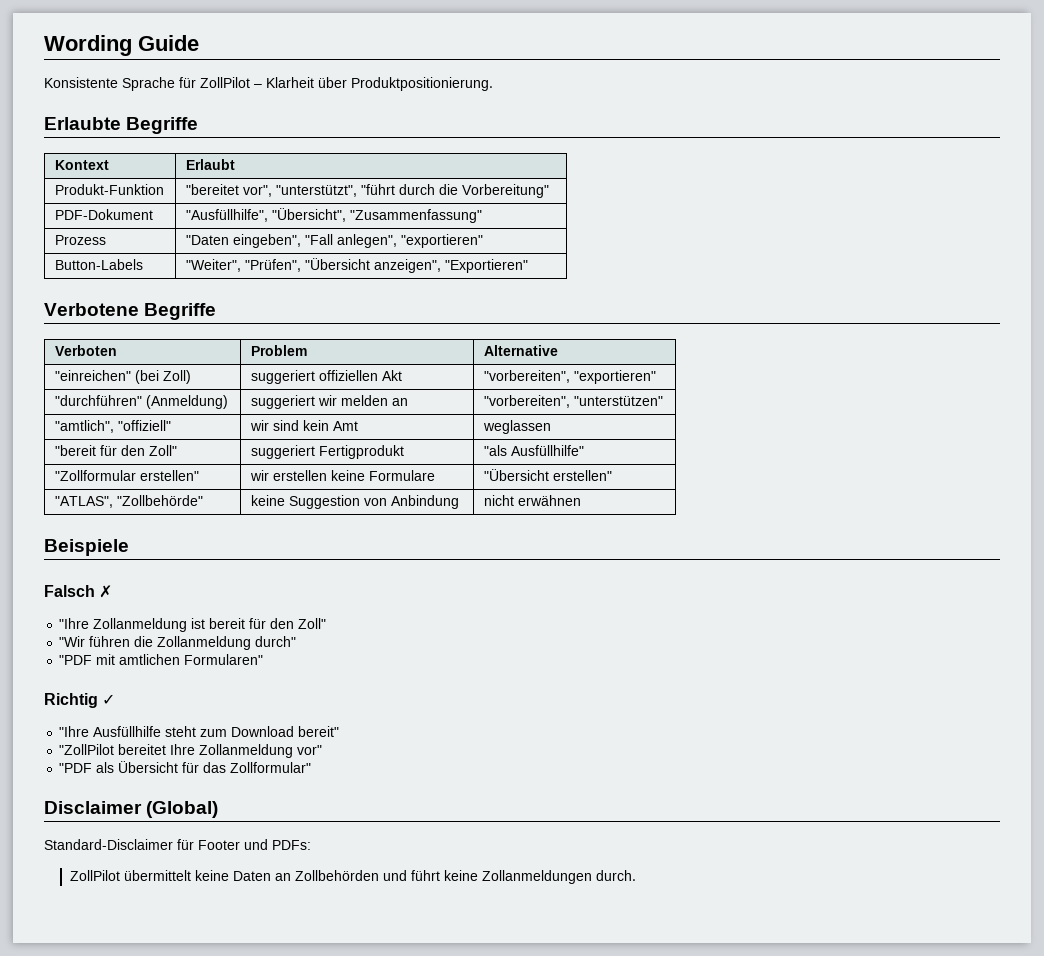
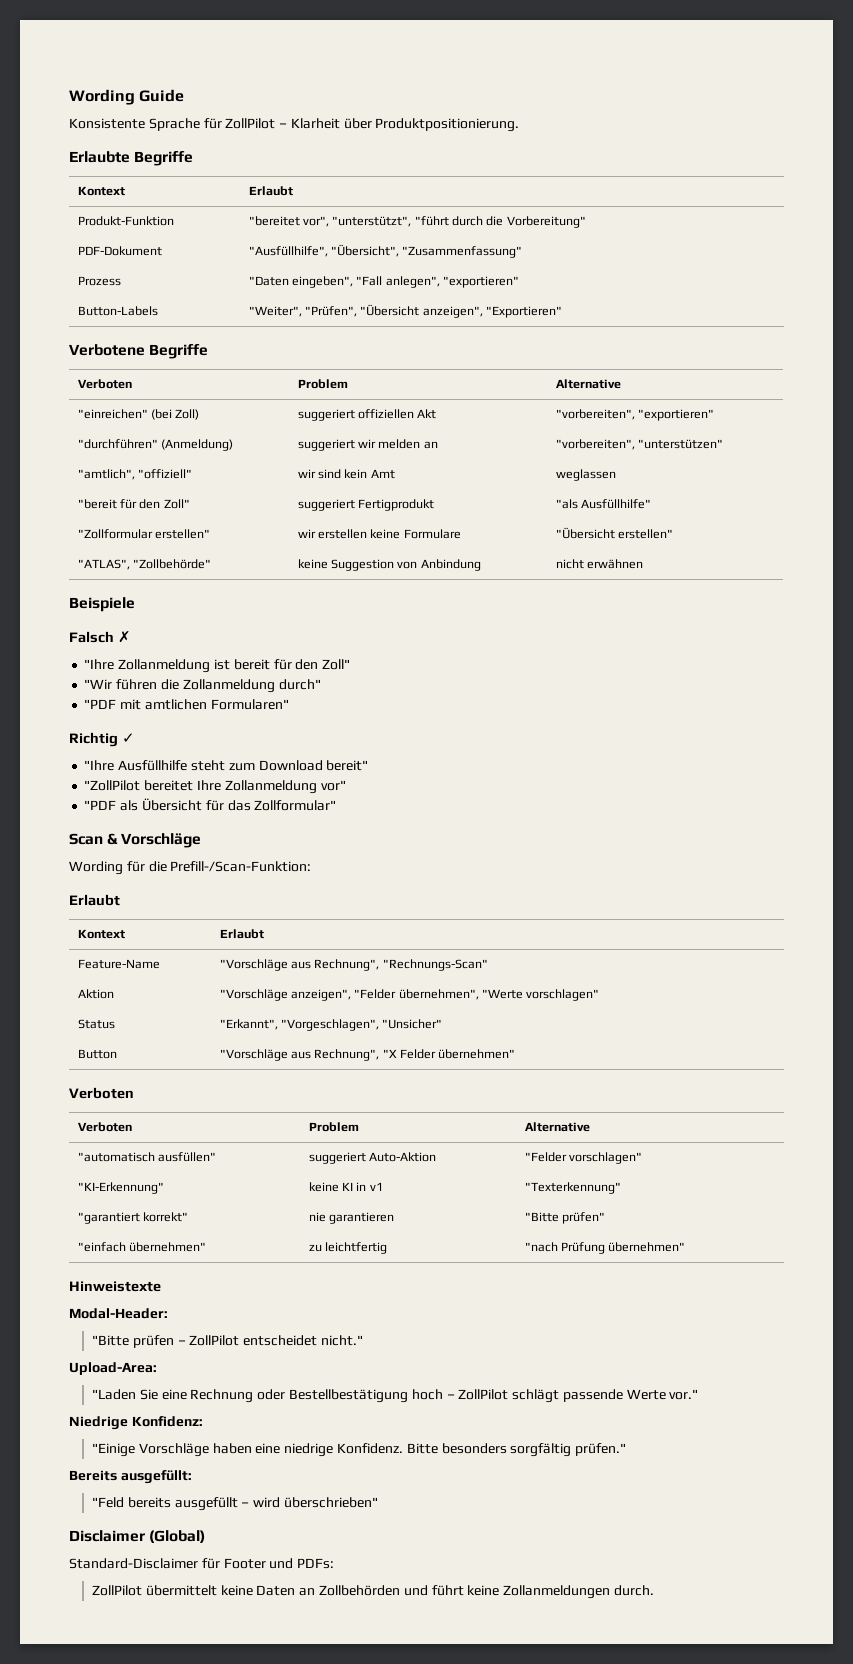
(312, 767) none -> [69,833,202,848] [69,861,312,875] [69,894,120,906] [77,929,125,939] [219,929,264,939] [77,959,160,969] [219,959,488,971] [77,989,114,999] [219,989,600,1001] [77,1019,115,1029] [219,1019,443,1031] [77,1049,117,1059] [219,1049,516,1061] [69,1087,134,1099] [77,1122,132,1132] [308,1122,359,1132] [524,1122,590,1132] [77,1152,216,1162] [308,1152,436,1164] [524,1152,642,1164] [77,1182,164,1194] [308,1182,383,1192] [524,1182,621,1194] [77,1212,188,1224] [308,1212,394,1224] [524,1212,605,1224] [77,1242,206,1252] [308,1242,387,1254] [524,1242,686,1254] [69,1281,161,1292] [69,1308,168,1319] [92,1335,363,1348] [69,1362,157,1375] [92,1389,699,1403] [69,1416,203,1430] [92,1443,627,1457] [69,1470,192,1484] [92,1497,378,1511] // Scan & Vorschläge // Wording für die Prefill-/Scan-Funktion: // Erlaubt // Kontext | Erlaubt // Feature-Name | "Vorschläge aus Rechnung", "Rechnungs-Scan" // Aktion | "Vorschläge anzeigen", "Felder übernehmen", "Werte vorschlagen" // Status | "Erkannt", "Vorgeschlagen", "Unsicher" // Button | "Vorschläge aus Rechnung", "X Felder übernehmen" // Verboten // Verboten | Problem | Alternative // "automatisch ausfüllen" | suggeriert Auto-Aktion | "Felder vorschlagen" // "KI-Erkennung" | keine KI in v1 | "Texterkennung" // "garantiert korrekt" | nie garantieren | "Bitte prüfen" // "einfach übernehmen" | zu leichtfertig | "nach Prüfung übernehmen" // Hinweistexte // Modal-Header: // "Bitte prüfen – ZollPilot entscheidet nicht." // Upload-Area: // "Laden Sie eine Rechnung oder Bestellbestätigung hoch – ZollPilot schlägt passende Werte vor." // Niedrige Konfidenz: // "Einige Vorschläge haben eine niedrige Konfidenz. Bitte besonders sorgfältig prüfen." // Bereits ausgefüllt: // "Feld bereits ausgefüllt – wird überschrieben"

